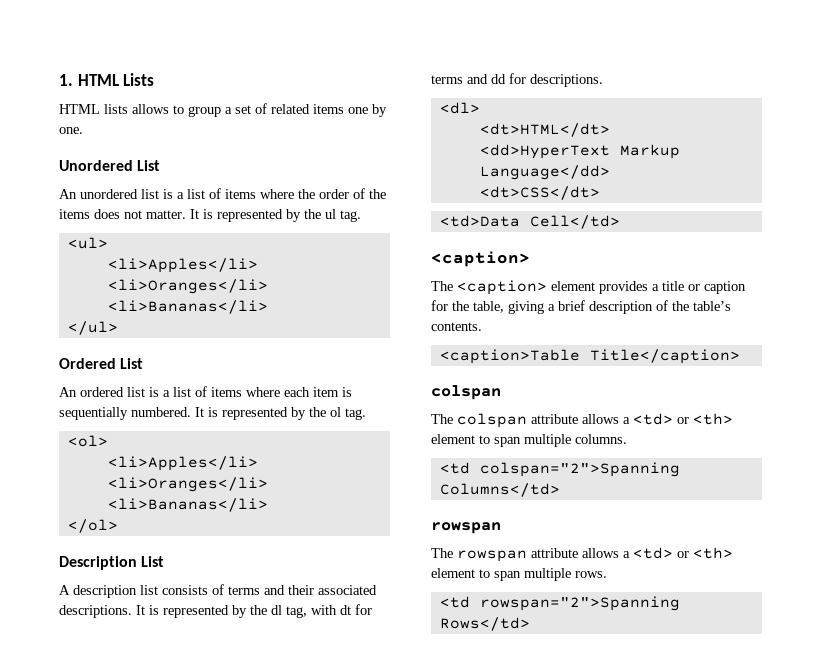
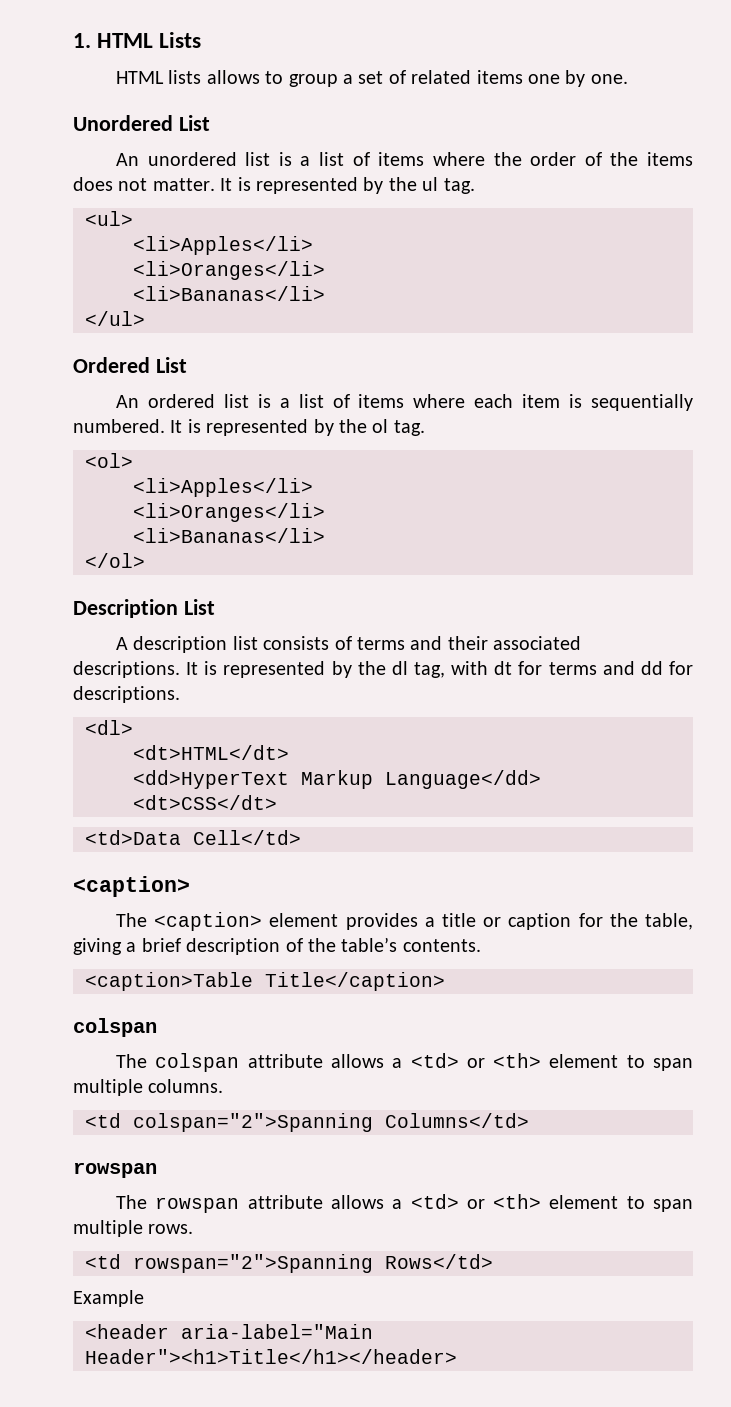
(530, 624) none -> [73,1290,144,1307] [85,1324,373,1339] [85,1349,457,1364] // Example // <header aria-label="Main Header"><h1>Title</h1></header>

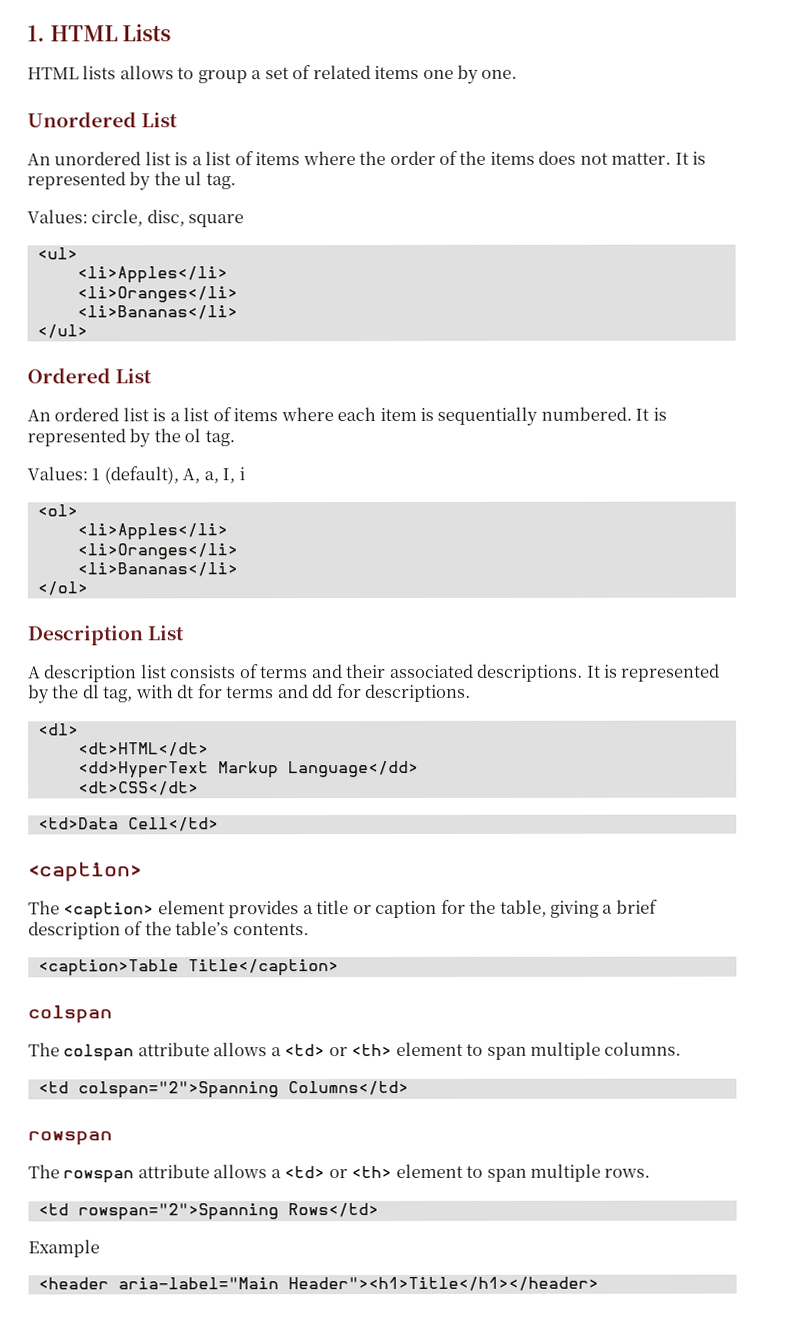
(475, 186) none -> [27,209,245,228] // Values: circle, disc, square
(425, 428) none -> [27,466,245,485] // Values: 1 (default), A, a, I, i

